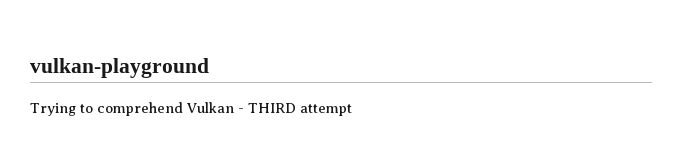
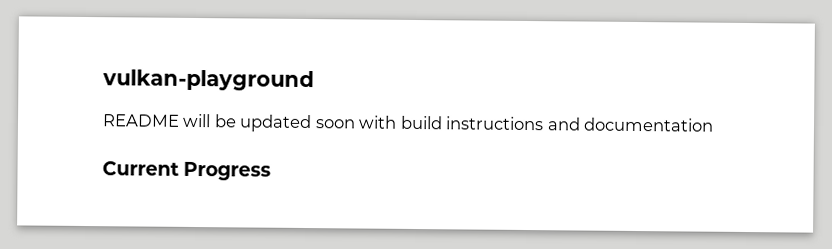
[30,102,352,116] Trying to comprehend Vulkan - THIRD attempt -> [102,113,715,133] [102,161,272,181] README will be updated soon with build instructions and documentation // Current Progress

